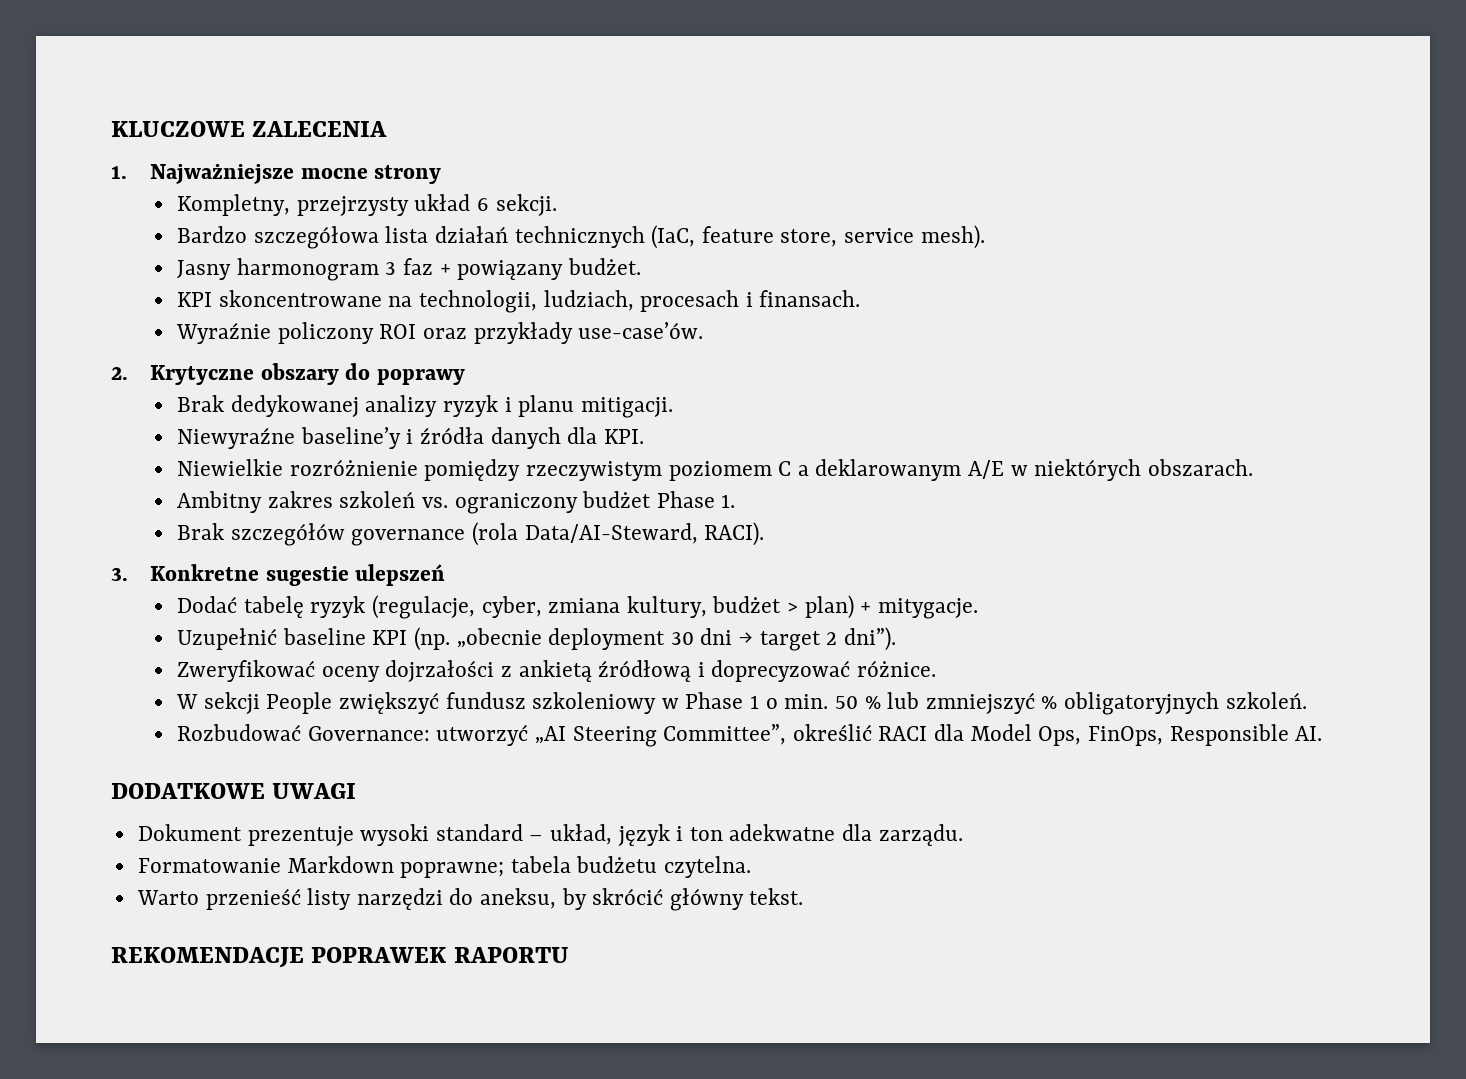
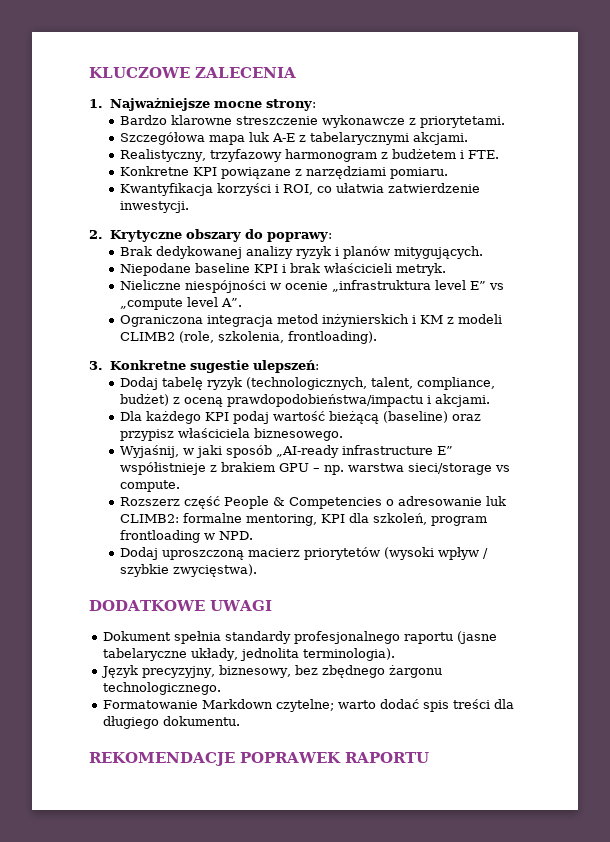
[374,165,442,184] [177,194,557,216] [177,225,985,249] [177,258,641,281] [177,290,861,313] [176,322,704,344] strony // Kompletny, przejrzysty układ 6 sekcji. // Bardzo szczegółowa lista działań technicznych (IaC, feature store, service mesh). // Jasny harmonogram 3 faz + powiązany budżet. // KPI skoncentrowane na technologii, ludziach, procesach i finansach. // Wyraźnie policzony ROI oraz przykłady use-case’ów. -> [265,99,316,111] [120,115,506,128] [120,132,469,145] [120,149,500,162] [120,166,449,179] [120,183,481,196] [120,201,190,213] strony: // Bardzo klarowne streszczenie wykonawcze z priorytetami. // Szczegółowa mapa luk A-E z tabelarycznymi akcjami. // Realistyczny, trzyfazowy harmonogram z budżetem i FTE. // Konkretne KPI powiązane z narzędziami pomiaru. // Kwantyfikacja korzyści i ROI, co ułatwia zatwierdzenie inwestycji.
[377,369,466,385] poprawy -> [266,232,332,242] poprawy:
[518,395,673,418] [177,427,644,449] [177,459,1253,481] [177,491,736,514] [177,522,765,546] [111,564,446,586] [177,595,978,619] [177,627,896,651] [177,660,937,682] [176,692,1307,715] [177,724,1323,747] [111,783,357,799] [137,824,963,846] [137,856,752,878] [136,888,804,911] planu mitigacji. // Niewyraźne baseline’y i źródła danych dla KPI. // Niewielkie rozróżnienie pomiędzy rzeczywistym poziomem C a deklarowanym A/E w niektórych obszarach. // Ambitny zakres szkoleń vs. ograniczony budżet Phase 1. // Brak szczegółów governance (rola Data/AI-Steward, RACI). // 3. Konkretne sugestie ulepszeń // Dodać tabelę ryzyk (regulacje, cyber, zmiana kultury, budżet > plan) + mitygacje. // Uzupełnić baseline KPI (np. „obecnie deployment 30 dni → target 2 dni”). // Zweryfikować oceny dojrzałości z ankietą źródłową i doprecyzować różnice. // W sekcji People zwiększyć fundusz szkoleniowy w Phase 1 o min. 50 % lub zmniejszyć % obligatoryjnych szkoleń. // Rozbudować Governance: utworzyć „AI Steering Committee”, określić RACI dla Model Ops, FinOps, Responsible AI. // DODATKOWE UWAGI // Dokument prezentuje wysoki standard – układ, język i ton adekwatne dla zarządu. // Formatowanie Markdown poprawne; tabela budżetu czytelna. // Warto przenieść listy narzędzi do aneksu, by skrócić główny tekst. -> [343,246,484,259] [120,263,447,276] [120,280,505,293] [120,297,243,310] [120,314,503,327] [120,331,378,344] [89,360,319,373] [120,377,496,390] [120,394,491,407] [120,411,482,424] [120,428,344,441] [120,445,454,458] [120,462,511,475] [120,480,181,492] [120,496,507,509] [120,513,488,526] [120,530,254,543] [120,547,489,560] [120,564,258,577] [89,600,272,611] [103,631,498,644] [103,648,396,661] [101,665,443,678] [103,682,222,695] [103,699,515,712] [103,716,241,729] planów mitygujących. // Niepodane baseline KPI i brak właścicieli metryk. // Nieliczne niespójności w ocenie „infrastruktura level E” vs „compute level A”. // Ograniczona integracja metod inżynierskich i KM z modeli CLIMB2 (role, szkolenia, frontloading). // 3. Konkretne sugestie ulepszeń: // Dodaj tabelę ryzyk (technologicznych, talent, compliance, budżet) z oceną prawdopodobieństwa/impactu i akcjami. // Dla każdego KPI podaj wartość bieżącą (baseline) oraz przypisz właściciela biznesowego. // Wyjaśnij, w jaki sposób „AI-ready infrastructure E” współistnieje z brakiem GPU – np. warstwa sieci/storage vs compute. // Rozszerz część People & Competencies o adresowanie luk CLIMB2: formalne mentoring, KPI dla szkoleń, program frontloading w NPD. // Dodaj uproszczoną macierz priorytetów (wysoki wpływ / szybkie zwycięstwa). // DODATKOWE UWAGI // Dokument spełnia standardy profesjonalnego raportu (jasne tabelaryczne układy, jednolita terminologia). // Język precyzyjny, biznesowy, bez zbędnego żargonu technologicznego. // Formatowanie Markdown czytelne; warto dodać spis treści dla długiego dokumentu.

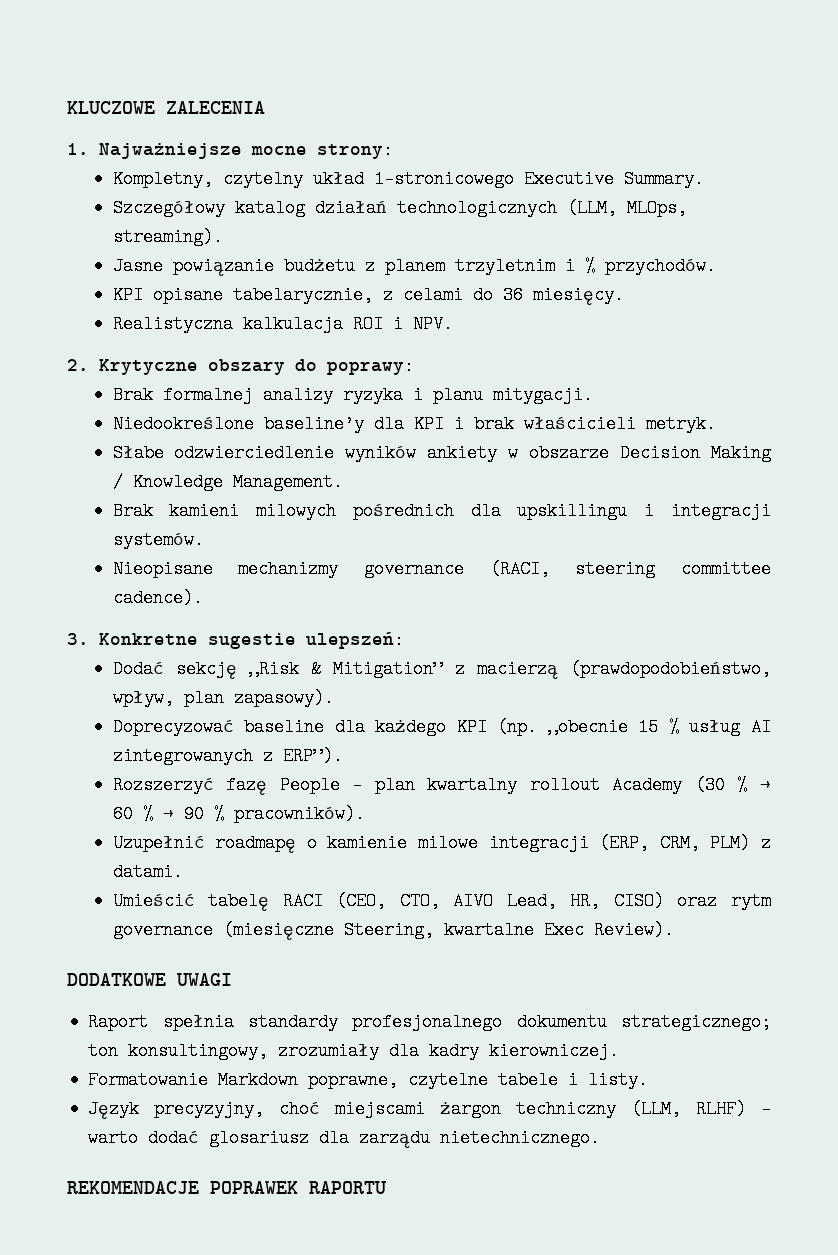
[120,115,506,128] [120,132,469,145] [120,149,500,162] [120,166,449,179] [120,183,481,196] [120,201,190,213] Bardzo klarowne streszczenie wykonawcze z priorytetami. // Szczegółowa mapa luk A-E z tabelarycznymi akcjami. // Realistyczny, trzyfazowy harmonogram z budżetem i FTE. // Konkretne KPI powiązane z narzędziami pomiaru. // Kwantyfikacja korzyści i ROI, co ułatwia zatwierdzenie inwestycji. -> [112,170,704,188] [112,199,687,217] [112,228,223,246] [112,257,716,276] [112,286,624,305] [112,315,453,333] Kompletny, czytelny układ 1-stronicowego Executive Summary. // Szczegółowy katalog działań technologicznych (LLM, MLOps, streaming). // Jasne powiązanie budżetu z planem trzyletnim i % przychodów. // KPI opisane tabelarycznie, z celami do 36 miesięcy. // Realistyczna kalkulacja ROI i NPV.
[156,246,484,259] [120,263,251,276] dedykowanej analizy ryzyk i planów mitygujących. // Niepodane baseline -> [162,386,593,404] [112,415,404,433] formalnej analizy ryzyka i planu mitygacji. // Niedookreślone baseline’y dla
[120,280,505,293] [120,297,243,310] [120,314,503,327] [120,331,378,344] [89,360,319,373] [120,377,496,390] [120,394,491,407] [120,411,482,424] [120,428,344,441] [120,445,454,458] [120,462,511,475] [120,480,181,492] [120,496,507,509] [120,513,488,526] [120,530,254,543] [120,547,489,560] [120,564,258,577] Nieliczne niespójności w ocenie „infrastruktura level E” vs „compute level A”. // Ograniczona integracja metod inżynierskich i KM z modeli CLIMB2 (role, szkolenia, frontloading). // 3. Konkretne sugestie ulepszeń: // Dodaj tabelę ryzyk (technologicznych, talent, compliance, budżet) z oceną prawdopodobieństwa/impactu i akcjami. // Dla każdego KPI podaj wartość bieżącą (baseline) oraz przypisz właściciela biznesowego. // Wyjaśnij, w jaki sposób „AI-ready infrastructure E” współistnieje z brakiem GPU – np. warstwa sieci/storage vs compute. // Rozszerz część People & Competencies o adresowanie luk CLIMB2: formalne mentoring, KPI dla szkoleń, program frontloading w NPD. // Dodaj uproszczoną macierz priorytetów (wysoki wpływ / szybkie zwycięstwa). -> [112,444,771,462] [112,473,343,491] [112,502,771,520] [112,531,204,549] [112,560,771,578] [112,589,203,607] [67,631,404,649] [112,660,771,679] [112,689,334,707] [112,718,771,736] [112,747,343,765] [112,776,771,795] [112,805,365,823] [112,834,771,853] [112,863,183,881] [112,892,771,911] [112,921,674,940] Słabe odzwierciedlenie wyników ankiety w obszarze Decision Making / Knowledge Management. // Brak kamieni milowych pośrednich dla upskillingu i integracji systemów. // Nieopisane mechanizmy governance (RACI, steering committee cadence). // 3. Konkretne sugestie ulepszeń: // Dodać sekcję „Risk & Mitigation” z macierzą (prawdopodobieństwo, wpływ, plan zapasowy). // Doprecyzować baseline dla każdego KPI (np. „obecnie 15 % usług AI zintegrowanych z ERP”). // Rozszerzyć fazę People – plan kwartalny rollout Academy (30 % → 60 % → 90 % pracowników). // Uzupełnić roadmapę o kamienie milowe integracji (ERP, CRM, PLM) z datami. // Umieścić tabelę RACI (CEO, CTO, AIVO Lead, HR, CISO) oraz rytm governance (miesięczne Steering, kwartalne Exec Review).
[103,631,172,641] Dokument -> [88,1013,149,1031] Raport
[404,631,498,644] [103,648,396,661] [101,665,443,678] [103,682,222,695] [103,699,515,712] [103,716,241,729] raportu (jasne tabelaryczne układy, jednolita terminologia). // Język precyzyjny, biznesowy, bez zbędnego żargonu technologicznego. // Formatowanie Markdown czytelne; warto dodać spis treści dla długiego dokumentu. -> [516,1013,771,1031] [88,1042,620,1060] [88,1071,649,1089] [88,1100,772,1119] [88,1129,601,1148] dokumentu strategicznego; ton konsultingowy, zrozumiały dla kadry kierowniczej. // Formatowanie Markdown poprawne, czytelne tabele i listy. // Język precyzyjny, choć miejscami żargon techniczny (LLM, RLHF) – warto dodać glosariusz dla zarządu nietechnicznego.

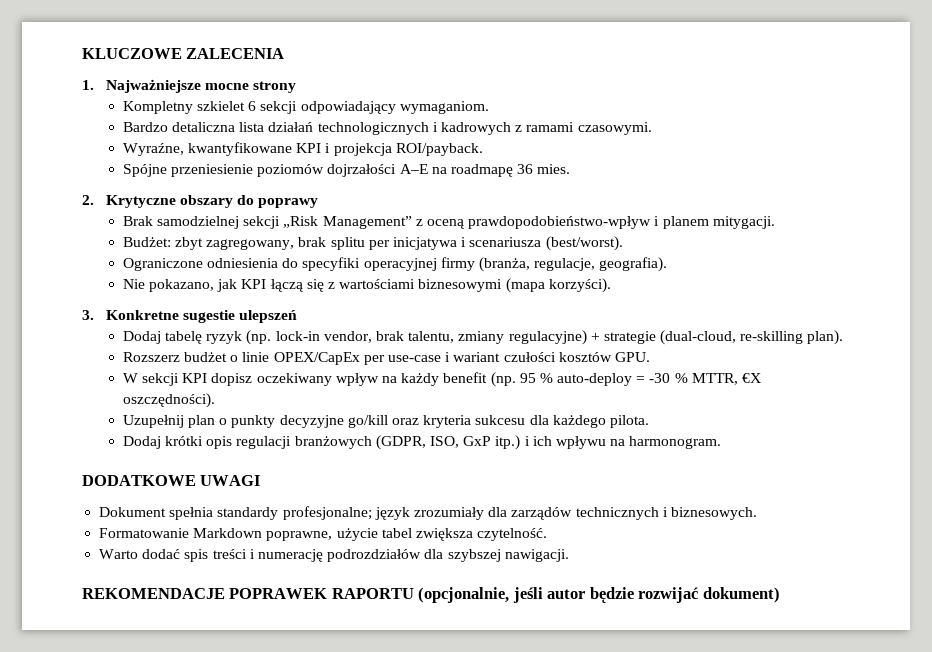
[316,141,393,159] [112,170,704,188] [112,199,687,217] [112,228,223,246] [112,257,716,276] [112,286,624,305] [112,315,453,333] strony: // Kompletny, czytelny układ 1-stronicowego Executive Summary. // Szczegółowy katalog działań technologicznych (LLM, MLOps, streaming). // Jasne powiązanie budżetu z planem trzyletnim i % przychodów. // KPI opisane tabelarycznie, z celami do 36 miesięcy. // Realistyczna kalkulacja ROI i NPV. -> [253,81,297,93] [122,101,489,114] [122,122,652,135] [122,142,483,156] [122,164,571,177] strony // Kompletny szkielet 6 sekcji odpowiadający wymaganiom. // Bardzo detaliczna lista działań technologicznych i kadrowych z ramami czasowymi. // Wyraźne, kwantyfikowane KPI i projekcja ROI/payback. // Spójne przeniesienie poziomów dojrzałości A–E na roadmapę 36 mies.
[326,357,414,375] [112,386,593,404] [112,415,716,433] [112,444,771,462] [112,473,343,491] [112,502,771,520] [112,531,204,549] [112,560,771,578] [112,589,203,607] [67,631,404,649] [112,660,771,679] [112,689,334,707] [112,718,771,736] [112,747,343,765] [112,776,771,795] [112,805,365,823] [112,834,771,853] [112,863,183,881] [112,892,771,911] [112,921,674,940] poprawy: // Brak formalnej analizy ryzyka i planu mitygacji. // Niedookreślone baseline’y dla KPI i brak właścicieli metryk. // Słabe odzwierciedlenie wyników ankiety w obszarze Decision Making / Knowledge Management. // Brak kamieni milowych pośrednich dla upskillingu i integracji systemów. // Nieopisane mechanizmy governance (RACI, steering committee cadence). // 3. Konkretne sugestie ulepszeń: // Dodać sekcję „Risk & Mitigation” z macierzą (prawdopodobieństwo, wpływ, plan zapasowy). // Doprecyzować baseline dla każdego KPI (np. „obecnie 15 % usług AI zintegrowanych z ERP”). // Rozszerzyć fazę People – plan kwartalny rollout Academy (30 % → 60 % → 90 % pracowników). // Uzupełnić roadmapę o kamienie milowe integracji (ERP, CRM, PLM) z datami. // Umieścić tabelę RACI (CEO, CTO, AIVO Lead, HR, CISO) oraz rytm governance (miesięczne Steering, kwartalne Exec Review). -> [258,198,319,208] [122,216,775,229] [122,236,623,251] [122,257,668,272] [122,278,611,293] [82,310,298,323] [122,330,844,345] [122,352,650,365] [122,372,761,387] [122,393,215,408] [122,415,649,428] [122,435,722,450] poprawy // Brak samodzielnej sekcji „Risk Management” z oceną prawdopodobieństwo-wpływ i planem mitygacji. // Budżet: zbyt zagregowany, brak splitu per inicjatywa i scenariusza (best/worst). // Ograniczone odniesienia do specyfiki operacyjnej firmy (branża, regulacje, geografia). // Nie pokazano, jak KPI łączą się z wartościami biznesowymi (mapa korzyści). // 3. Konkretne sugestie ulepszeń // Dodaj tabelę ryzyk (np. lock-in vendor, brak talentu, zmiany regulacyjne) + strategie (dual-cloud, re-skilling plan). // Rozszerz budżet o linie OPEX/CapEx per use-case i wariant czułości kosztów GPU. // W sekcji KPI dopisz oczekiwany wpływ na każdy benefit (np. 95 % auto-deploy = -30 % MTTR, €X oszczędności). // Uzupełnij plan o punkty decyzyjne go/kill oraz kryteria sukcesu dla każdego pilota. // Dodaj krótki opis regulacji branżowych (GDPR, ISO, GxP itp.) i ich wpływu na harmonogram.
[88,1013,149,1031] Raport -> [99,507,167,517] Dokument
[352,1013,771,1031] [88,1042,620,1060] [88,1071,649,1089] [88,1100,772,1119] [88,1129,601,1148] [67,1181,387,1194] profesjonalnego dokumentu strategicznego; ton konsultingowy, zrozumiały dla kadry kierowniczej. // Formatowanie Markdown poprawne, czytelne tabele i listy. // Język precyzyjny, choć miejscami żargon techniczny (LLM, RLHF) – warto dodać glosariusz dla zarządu nietechnicznego. // REKOMENDACJE POPRAWEK RAPORTU -> [282,506,757,520] [99,528,548,541] [99,549,569,562] [82,587,780,603] profesjonalne; język zrozumiały dla zarządów technicznych i biznesowych. // Formatowanie Markdown poprawne, użycie tabel zwiększa czytelność. // Warto dodać spis treści i numerację podrozdziałów dla szybszej nawigacji. // REKOMENDACJE POPRAWEK RAPORTU (opcjonalnie, jeśli autor będzie rozwijać dokument)

